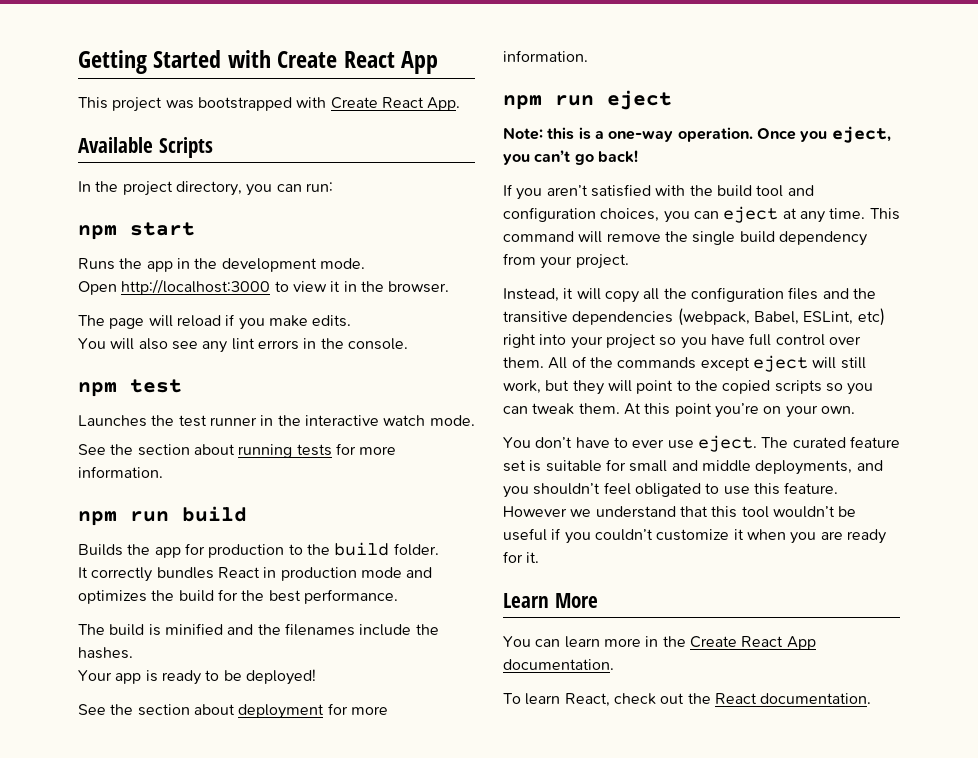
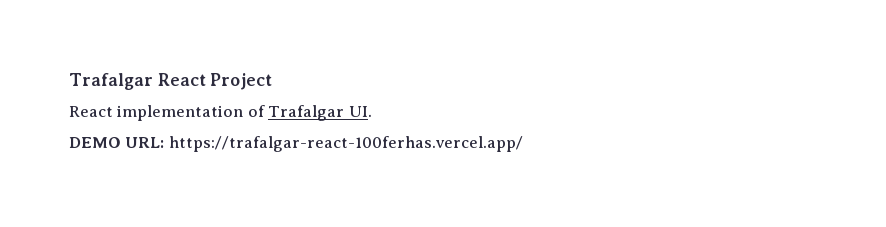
[78,50,439,74] [78,97,461,112] [78,137,213,158] [78,181,333,196] [78,222,195,240] [78,258,365,272] [78,279,450,295] [78,314,352,330] [78,338,408,353] [78,379,182,397] [78,415,475,427] [78,443,397,458] [78,466,163,478] [78,506,247,526] [78,542,439,558] [78,567,433,582] [78,589,398,604] [78,623,439,636] [78,647,133,659] [78,669,316,685] [78,703,388,719] [503,50,588,62] [503,90,672,110] [503,126,891,143] [503,150,638,165] [503,184,814,200] [503,206,900,223] [503,231,867,246] [503,253,629,269] [503,287,876,303] [503,308,885,326] [503,333,861,349] [503,355,866,372] [503,380,874,395] [503,403,855,418] [503,435,900,452] [503,459,883,475] [503,482,839,498] [503,506,857,518] [503,528,886,544] [503,551,540,563] [503,593,598,608] [503,636,816,650] [503,659,614,670] [503,693,872,707] Getting Started with Create React App // This project was bootstrapped with Create React App. // Available Scripts // In the project directory, you can run: // npm start // Runs the app in the development mode. // Open http://localhost:3000 to view it in the browser. // The page will reload if you make edits. // You will also see any lint errors in the console. // npm test // Launches the test runner in the interactive watch mode. // See the section about running tests for more information. // npm run build // Builds the app for production to the build folder. // It correctly bundles React in production mode and optimizes the build for the best performance. // The build is minified and the filenames include the hashes. // Your app is ready to be deployed! // See the section about deployment for more information. // npm run eject // Note: this is a one-way operation. Once you eject, you can’t go back! // If you aren’t satisfied with the build tool and configuration choices, you can eject at any time. This command will remove the single build dependency from your project. // Instead, it will copy all the configuration files and the transitive dependencies (webpack, Babel, ESLint, etc) right into your project so you have full control over them. All of the commands except eject will still work, but they will point to the copied scripts so you can tweak them. At this point you’re on your own. // You don’t have to ever use eject. The curated feature set is suitable for small and middle deployments, and you shouldn’t feel obligated to use this feature. However we understand that this tool wouldn’t be useful if you couldn’t customize it when you are ready for it. // Learn More // You can learn more in the Create React App documentation. // To learn React, check out the React documentation. -> [69,73,273,90] [69,105,372,121] [69,136,523,152] Trafalgar React Project // React implementation of Trafalgar UI. // DEMO URL: https://trafalgar-react-100ferhas.vercel.app/

